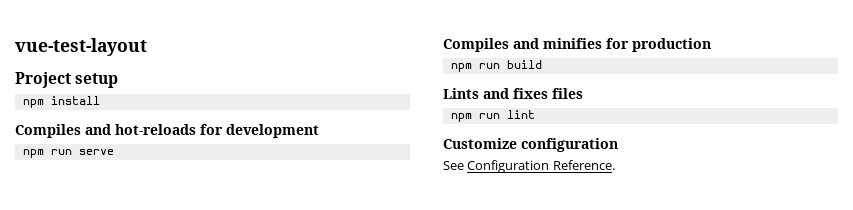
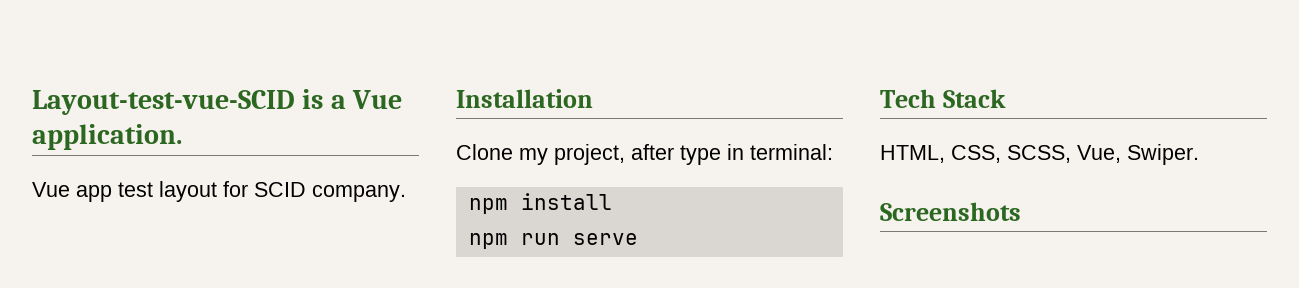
[15,38,147,56] [15,72,119,88] [22,96,100,108] [15,124,319,138] [22,149,114,158] [443,38,711,52] [450,60,542,72] [443,88,583,99] [450,110,535,122] [443,138,618,152] [443,160,615,173] vue-test-layout // Project setup // npm install // Compiles and hot-reloads for development // npm run serve // Compiles and minifies for production // npm run build // Lints and fixes files // npm run lint // Customize configuration // See Configuration Reference. -> [32,89,403,115] [32,124,182,150] [32,181,406,202] [456,89,593,108] [456,144,833,165] [468,193,612,214] [468,233,638,249] [880,89,1006,108] [880,144,1199,165] [880,202,1021,221] Layout-test-vue-SCID is a Vue application. // Vue app test layout for SCID company. // Installation // Clone my project, after type in terminal: // npm install // npm run serve // Tech Stack // HTML, CSS, SCSS, Vue, Swiper. // Screenshots

